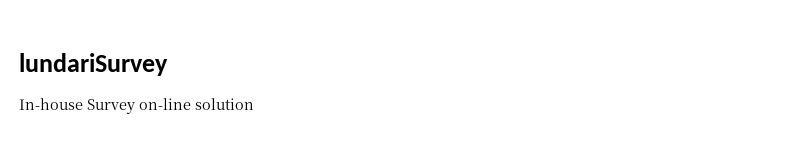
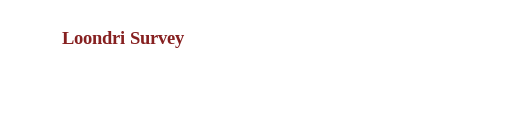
[19,53,168,76] [19,98,254,114] lundariSurvey // In-house Survey on-line solution -> [62,31,185,48] Loondri Survey

